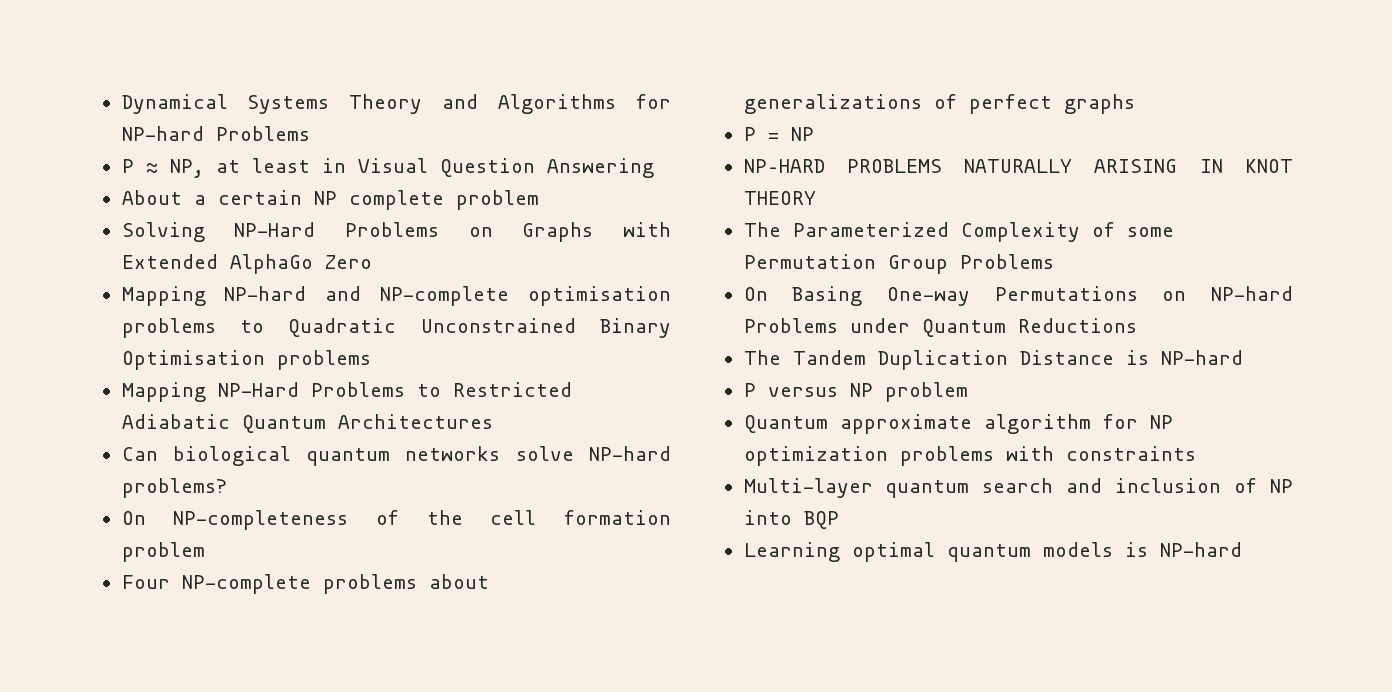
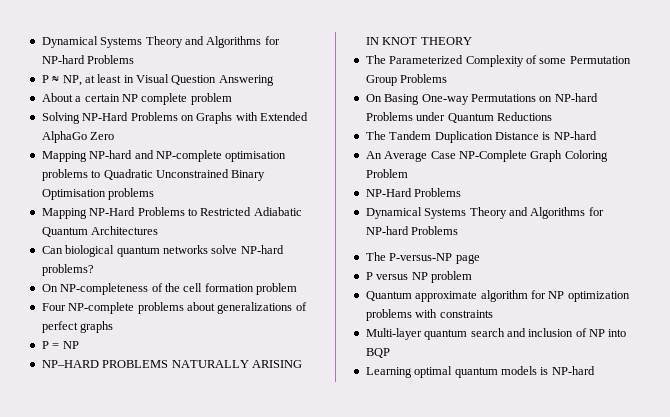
(1243, 357) none -> [365,150,608,162] [365,169,408,178] [365,188,462,197] [365,207,604,219] [365,226,459,235] [365,252,480,264] // An Average Case NP-Complete Graph Coloring Problem // NP-Hard Problems // Dynamical Systems Theory and Algorithms for NP-hard Problems // The P-versus-NP page

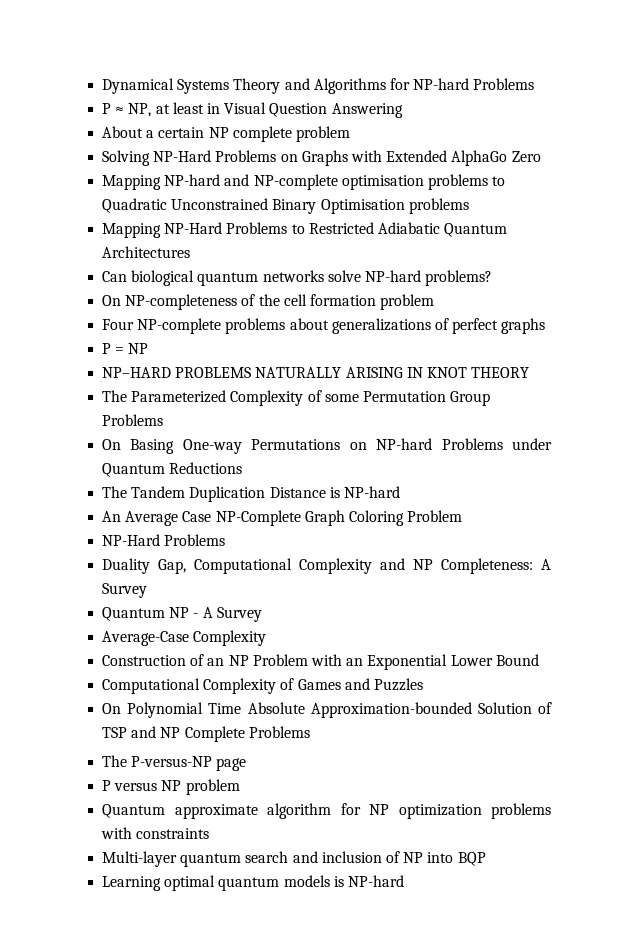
[365,207,604,219] [365,226,409,235] Dynamical Systems Theory and Algorithms for NP-hard -> [102,558,551,574] [102,583,148,598] [102,607,262,622] [102,630,267,646] [102,654,539,670] [102,678,423,694] [102,702,552,718] [102,726,245,742] Duality Gap, Computational Complexity and NP Completeness: A Survey // Quantum NP - A Survey // Average-Case Complexity // Construction of an NP Problem with an Exponential Lower Bound // Computational Complexity of Games and Puzzles // On Polynomial Time Absolute Approximation-bounded Solution of TSP and NP Complete

